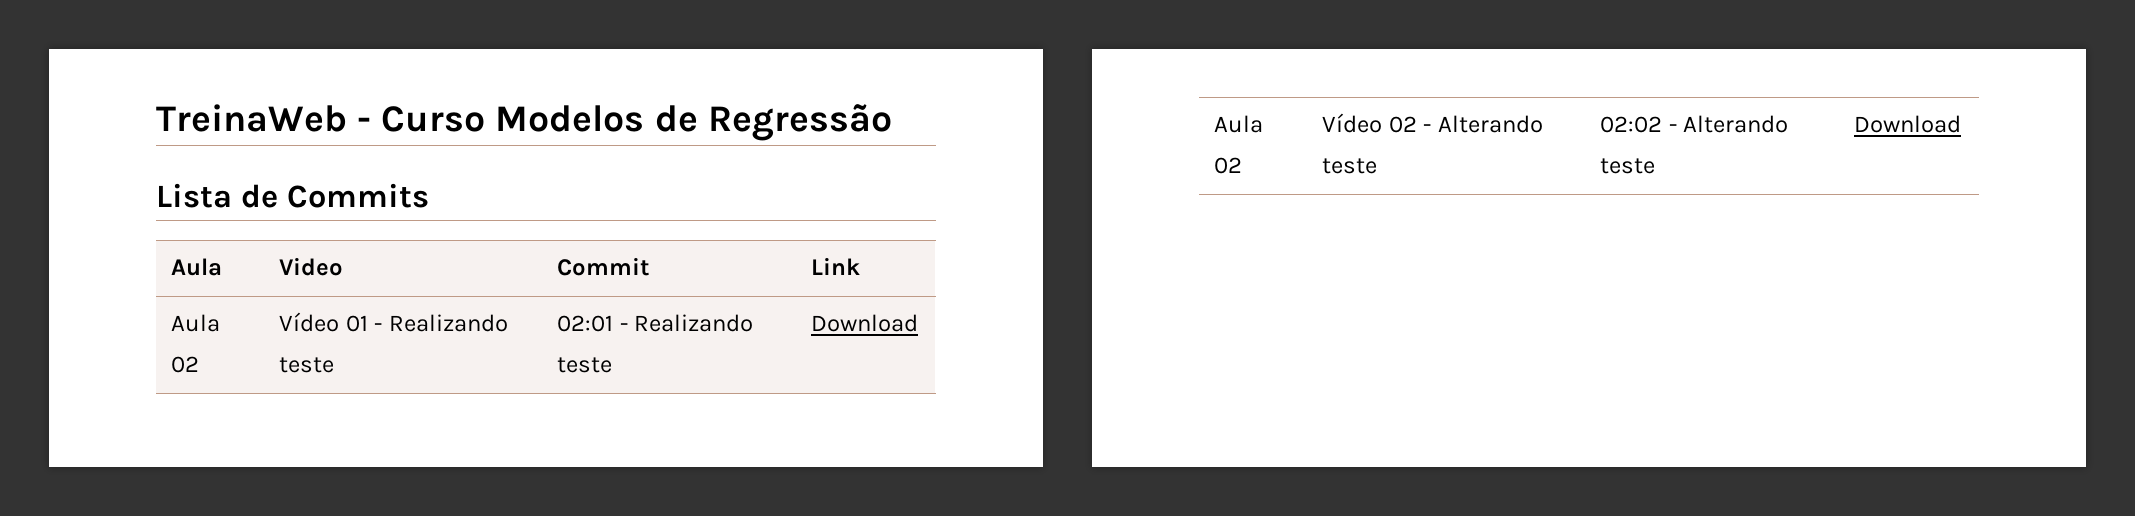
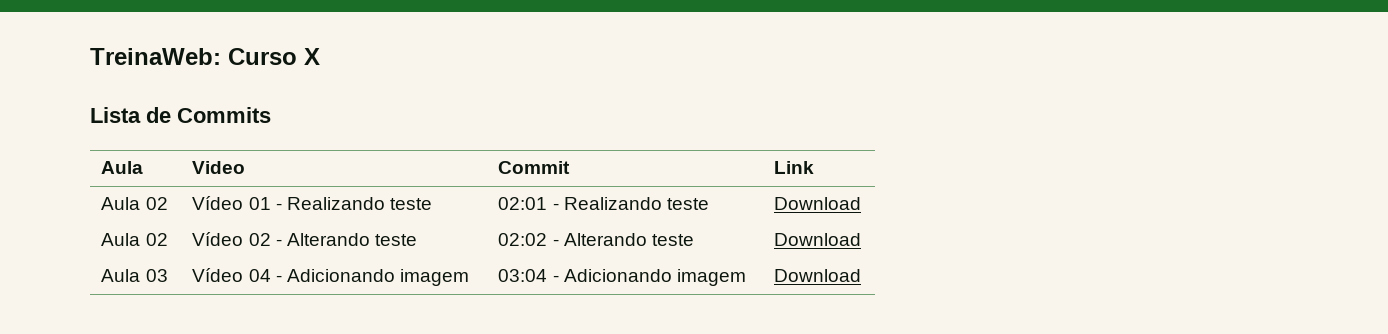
[156,104,892,141] TreinaWeb - Curso Modelos de Regressão -> [90,48,320,65] TreinaWeb: Curso X
(1962, 124) none -> [101,269,168,282] [192,268,469,286] [498,269,746,286] [774,269,862,282] // Aula 03 | Vídeo 04 - Adicionando imagem | 03:04 - Adicionando imagem | Download

